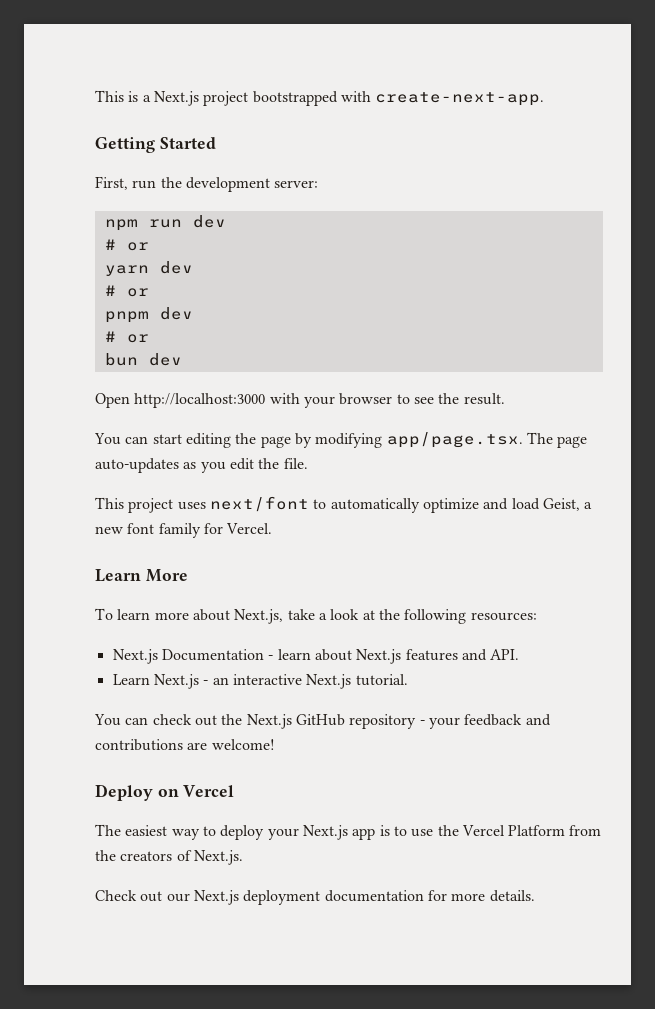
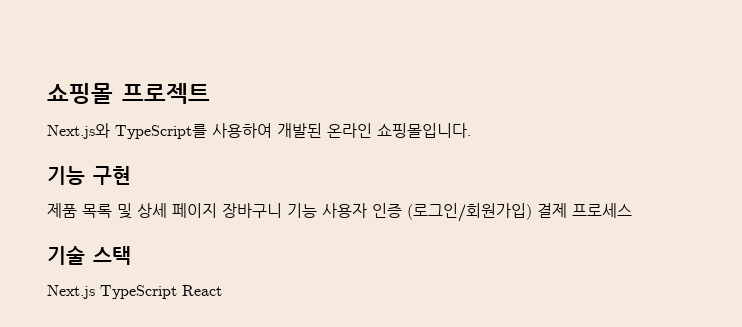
[95,90,545,106] [95,137,216,153] [95,176,319,192] [104,215,226,231] [104,239,149,251] [104,261,193,276] [104,285,149,297] [104,307,193,323] [104,331,149,343] [104,353,182,366] [95,393,505,408] [94,432,588,448] [95,458,308,473] [95,496,593,513] [95,523,273,538] [95,569,188,582] [95,608,537,624] [112,649,520,664] [112,674,408,689] [94,714,551,729] [95,739,275,751] [95,784,235,801] [95,824,602,840] [95,850,243,865] [95,890,535,905] This is a Next.js project bootstrapped with create-next-app. // Getting Started // First, run the development server: // npm run dev // # or // yarn dev // # or // pnpm dev // # or // bun dev // Open http://localhost:3000 with your browser to see the result. // You can start editing the page by modifying app/page.tsx. The page auto-updates as you edit the file. // This project uses next/font to automatically optimize and load Geist, a new font family for Vercel. // Learn More // To learn more about Next.js, take a look at the following resources: // Next.js Documentation - learn about Next.js features and API. // Learn Next.js - an interactive Next.js tutorial. // You can check out the Next.js GitHub repository - your feedback and contributions are welcome! // Deploy on Vercel // The easiest way to deploy your Next.js app is to use the Vercel Platform from the creators of Next.js. // Check out our Next.js deployment documentation for more details. -> [47,83,210,104] [47,123,471,139] [47,166,131,185] [47,203,632,222] [47,246,131,265] [47,285,222,299] 쇼핑몰 프로젝트 // Next.js와 TypeScript를 사용하여 개발된 온라인 쇼핑몰입니다. // 기능 구현 // 제품 목록 및 상세 페이지 장바구니 기능 사용자 인증 (로그인/회원가입) 결제 프로세스 // 기술 스택 // Next.js TypeScript React

